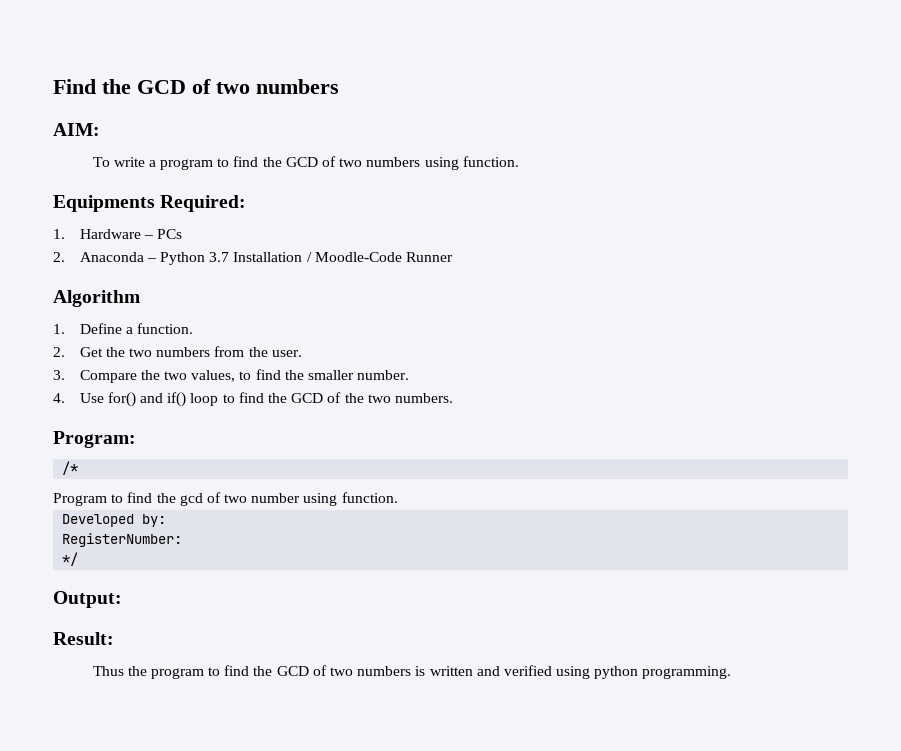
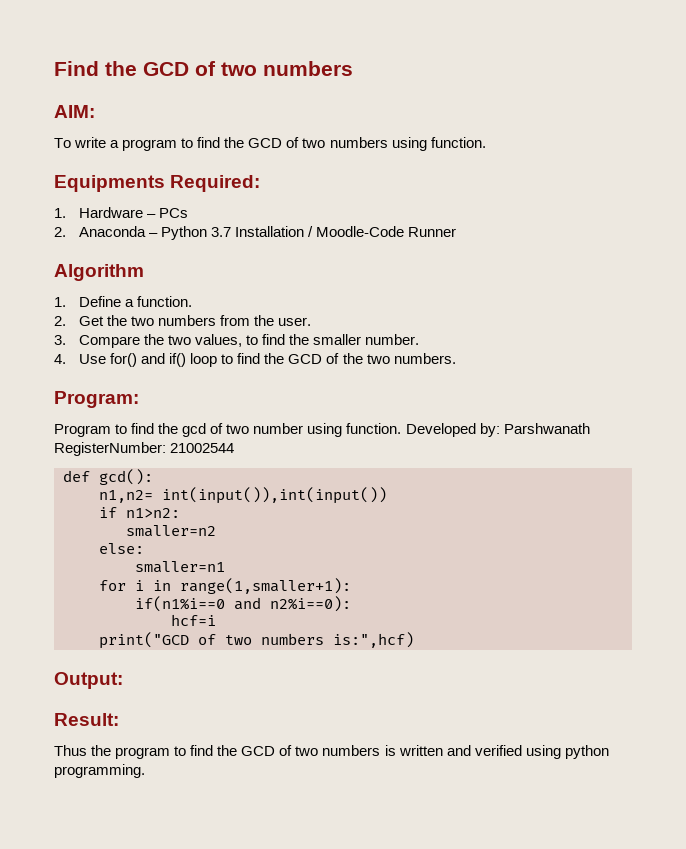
[62,461,79,475] // /* -> (139, 399) none
(398, 497) // -> (402, 428) none
[62,533,183,547] [62,552,79,566] // RegisterNumber: // */ -> [503,423,590,434] [54,442,235,456] [63,469,153,485] [99,487,387,504] [99,507,180,518] [126,525,216,537] [99,543,144,554] [135,561,225,573] [99,578,351,594] [135,596,351,612] [171,614,216,626] [99,632,414,649] Parshwanath RegisterNumber: 21002544 // def gcd(): // n1,n2= int(input()),int(input()) // if n1>n2: // smaller=n2 // else: // smaller=n1 // for i in range(1,smaller+1): // if(n1%i==0 and n2%i==0): // hcf=i // print("GCD of two numbers is:",hcf)

